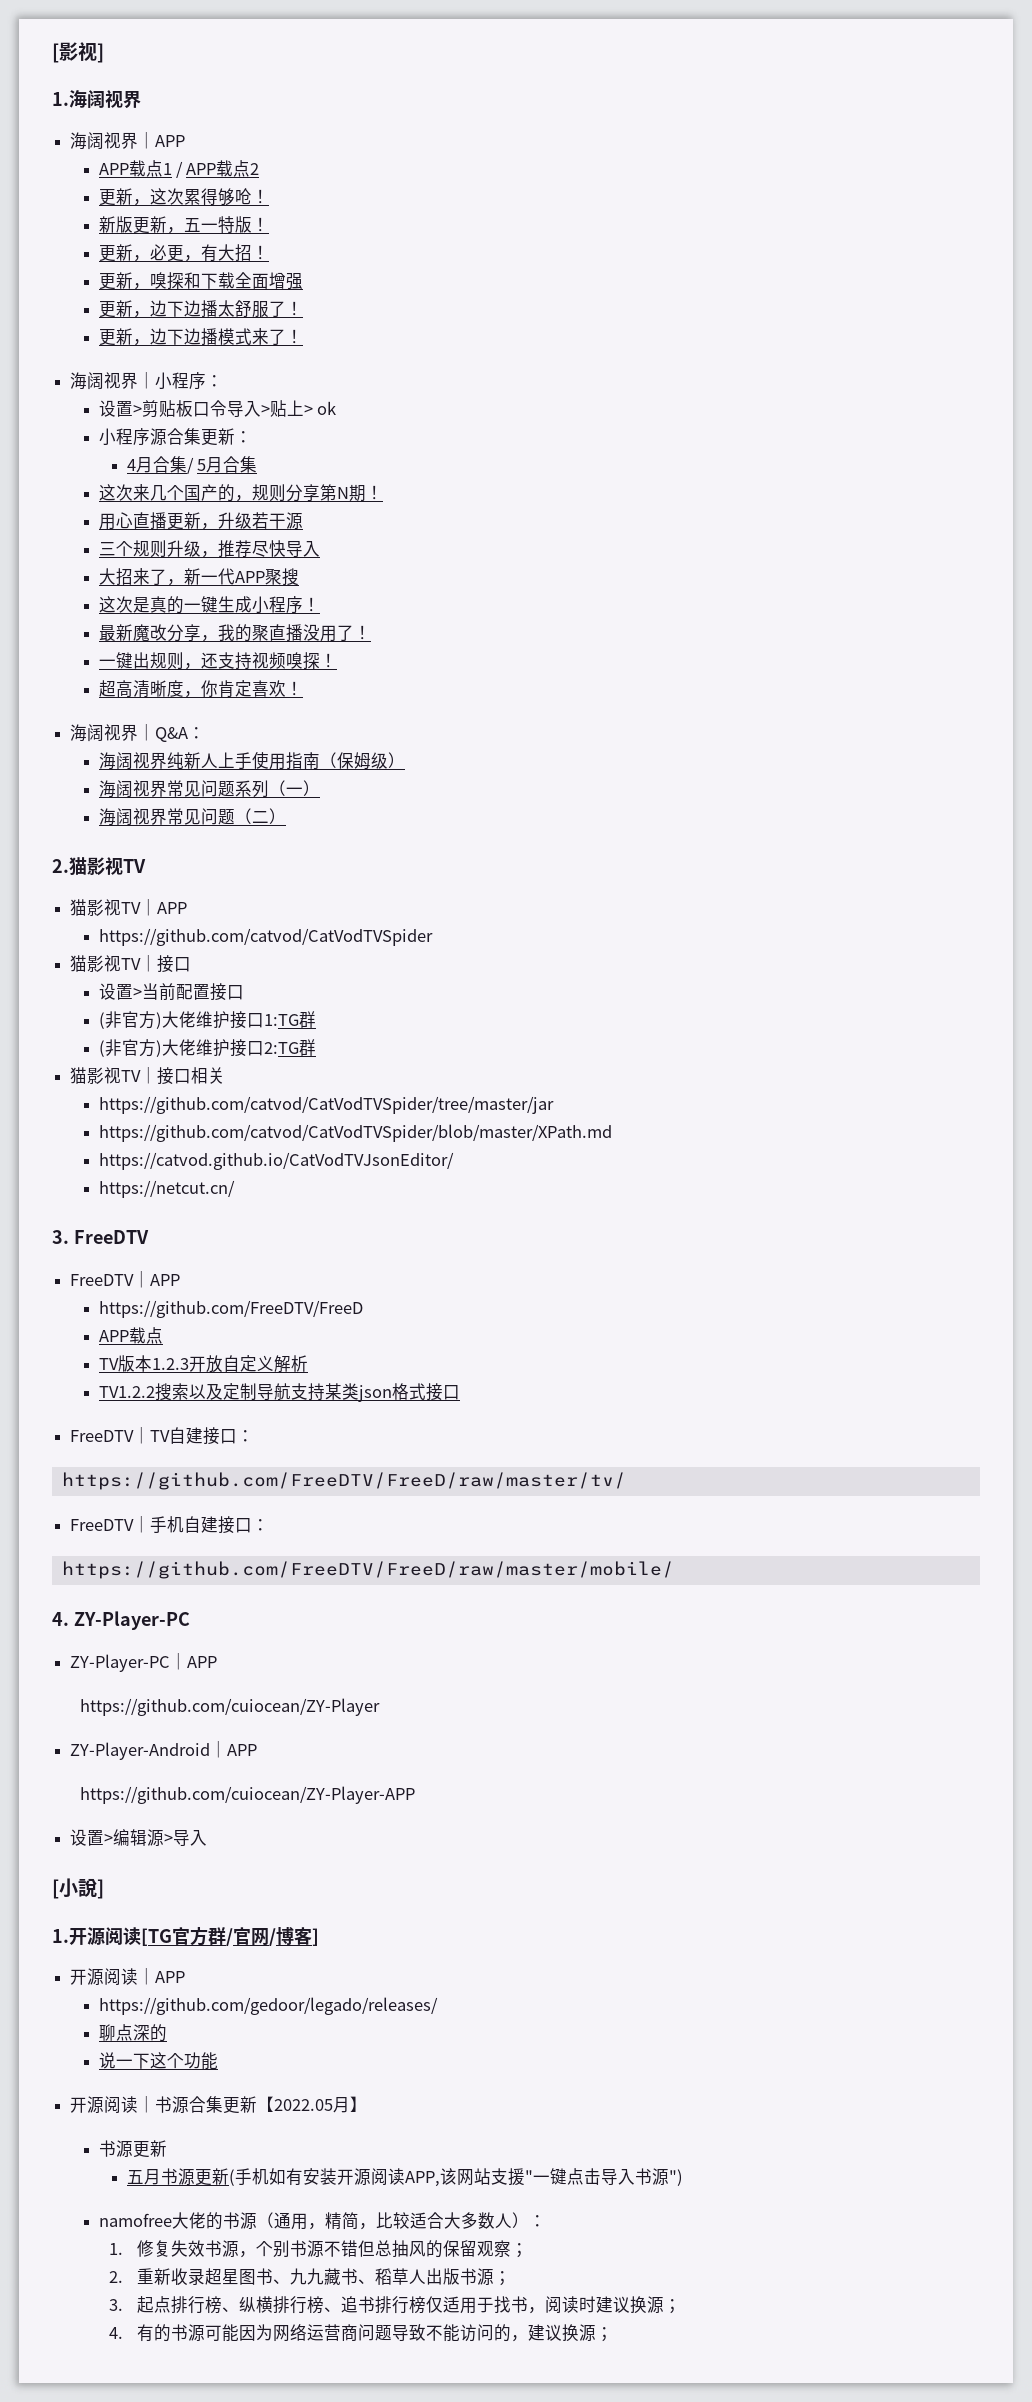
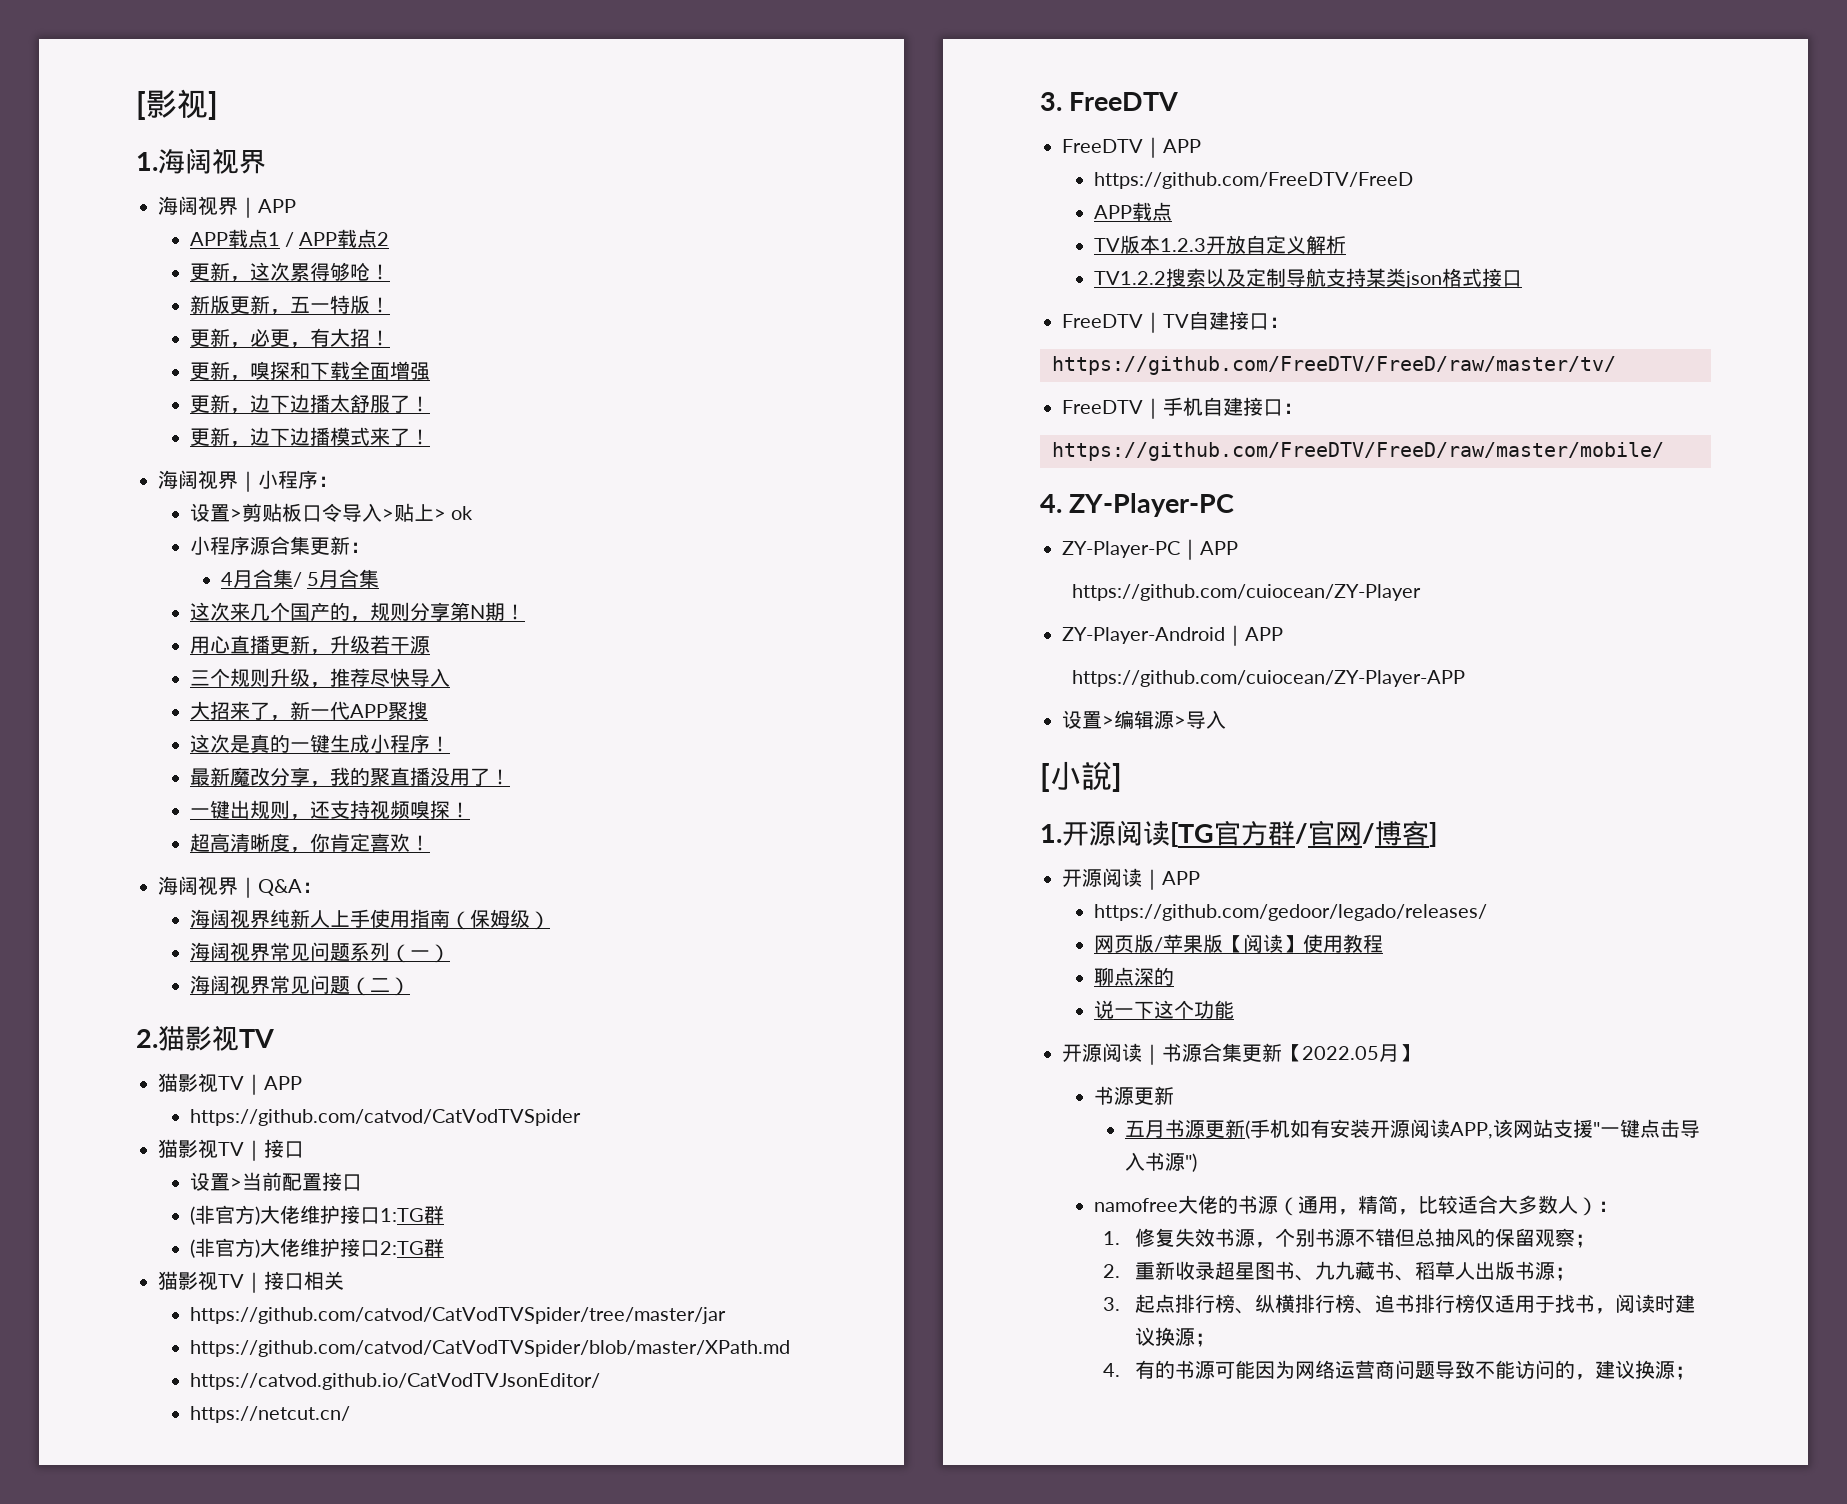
(438, 2006) none -> [1093,934,1383,953] // 网页版/苹果版【阅读】使用教程

